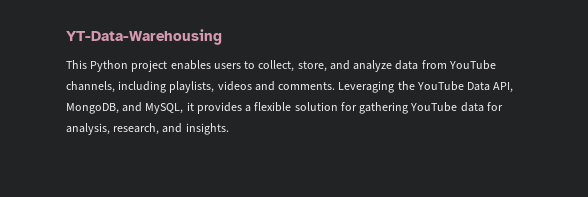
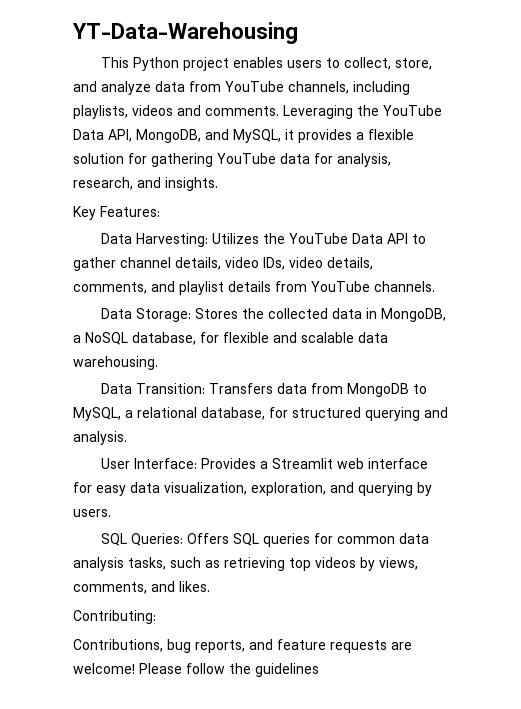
(229, 129) none -> [73,206,160,220] [101,233,427,247] [73,257,373,271] [73,281,435,295] [101,308,447,322] [73,332,388,345] [73,356,158,370] [101,383,428,397] [73,407,448,421] [73,431,127,445] [101,458,429,469] [73,482,432,496] [73,509,111,517] [101,533,430,547] [73,557,418,571] [73,581,210,594] [73,610,156,624] [73,639,412,653] [73,663,319,677] // Key Features: // Data Harvesting: Utilizes the YouTube Data API to gather channel details, video IDs, video details, comments, and playlist details from YouTube channels. // Data Storage: Stores the collected data in MongoDB, a NoSQL database, for flexible and scalable data warehousing. // Data Transition: Transfers data from MongoDB to MySQL, a relational database, for structured querying and analysis. // User Interface: Provides a Streamlit web interface for easy data visualization, exploration, and querying by users. // SQL Queries: Offers SQL queries for common data analysis tasks, such as retrieving top videos by views, comments, and likes. // Contributing: // Contributions, bug reports, and feature requests are welcome! Please follow the guidelines

